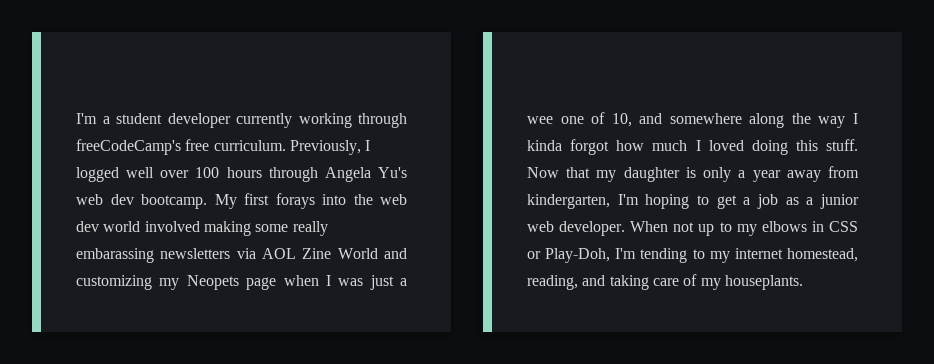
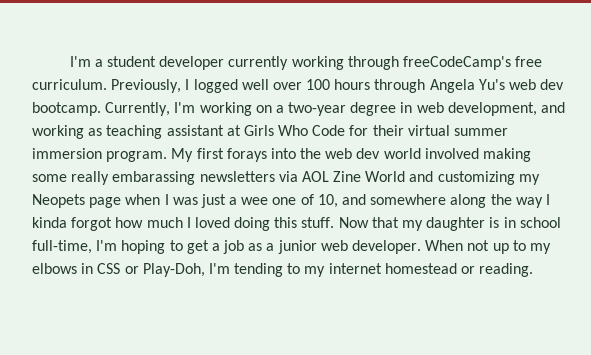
(207, 201) none -> [105,102,566,116] [32,125,509,139] [32,148,168,162] Currently, I'm working on a two-year degree in web development, and working as teaching assistant at Girls Who Code for their virtual summer immersion program.
[703,166,859,182] [527,194,610,209] only a year away from kindergarten, -> [503,217,561,228] [32,240,92,254] in school full-time,
[787,248,858,262] [527,274,803,290] homestead, reading, and taking care of my houseplants. -> [384,263,534,277] homestead or reading.

